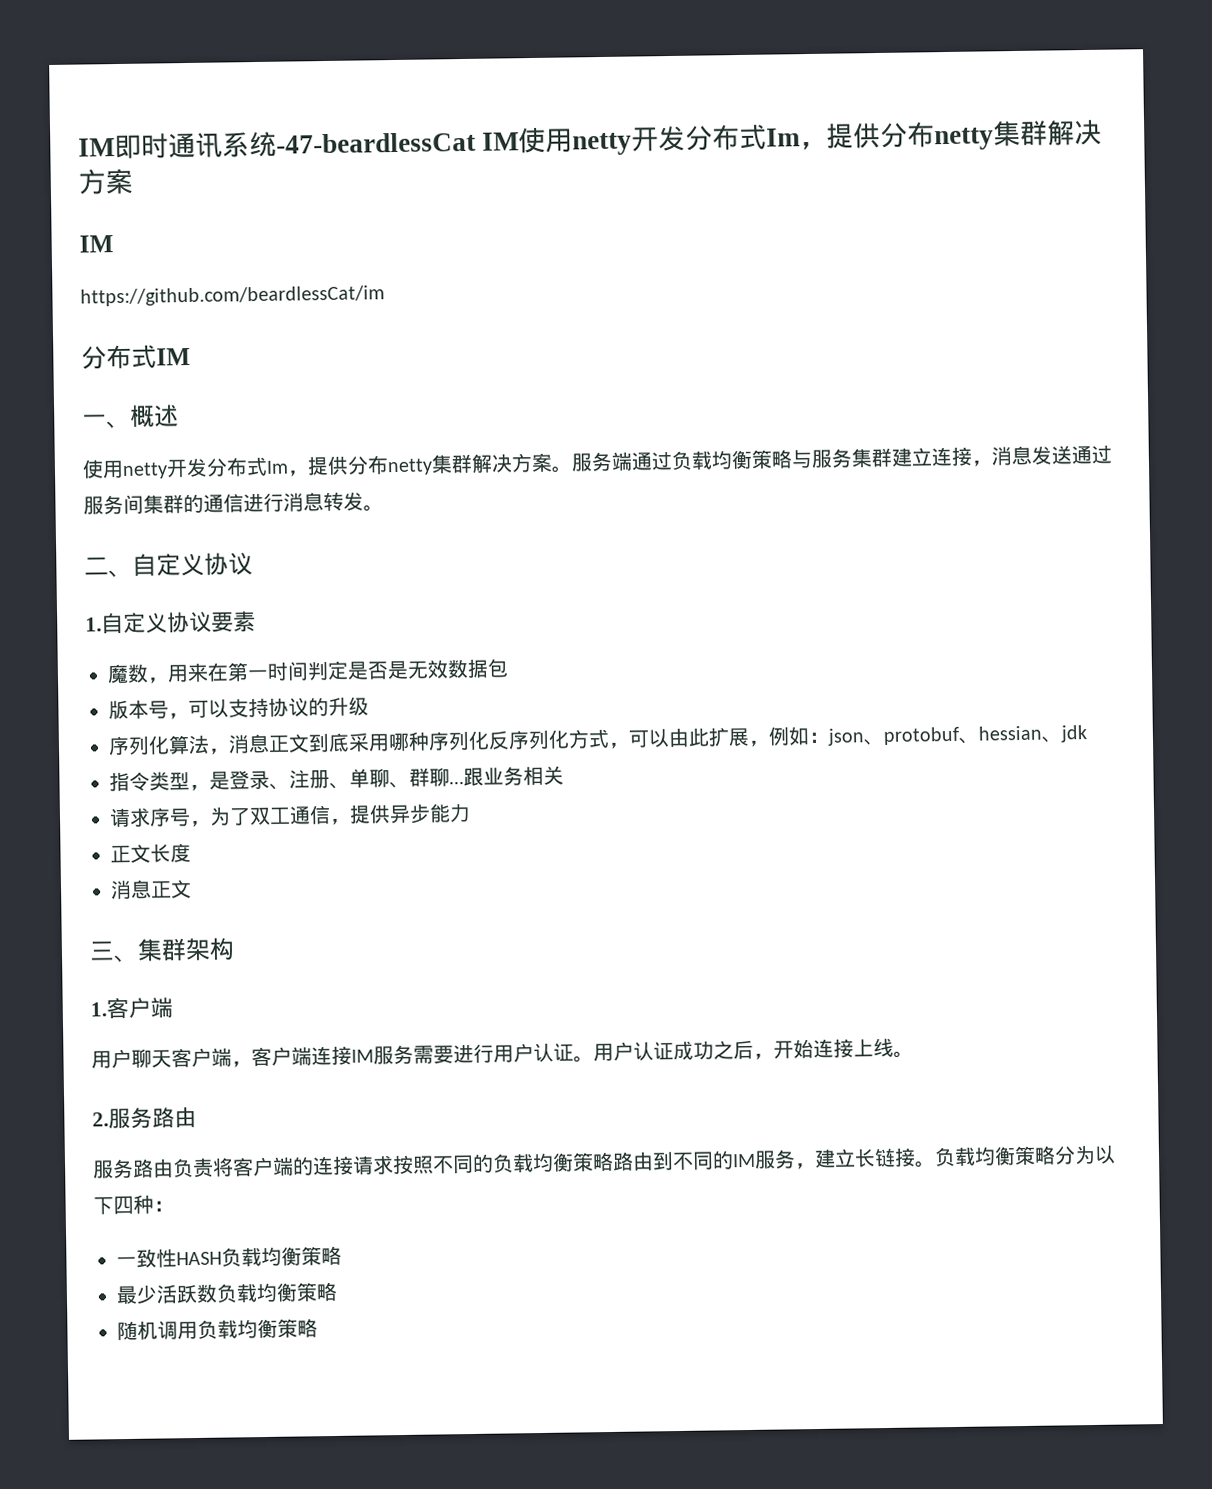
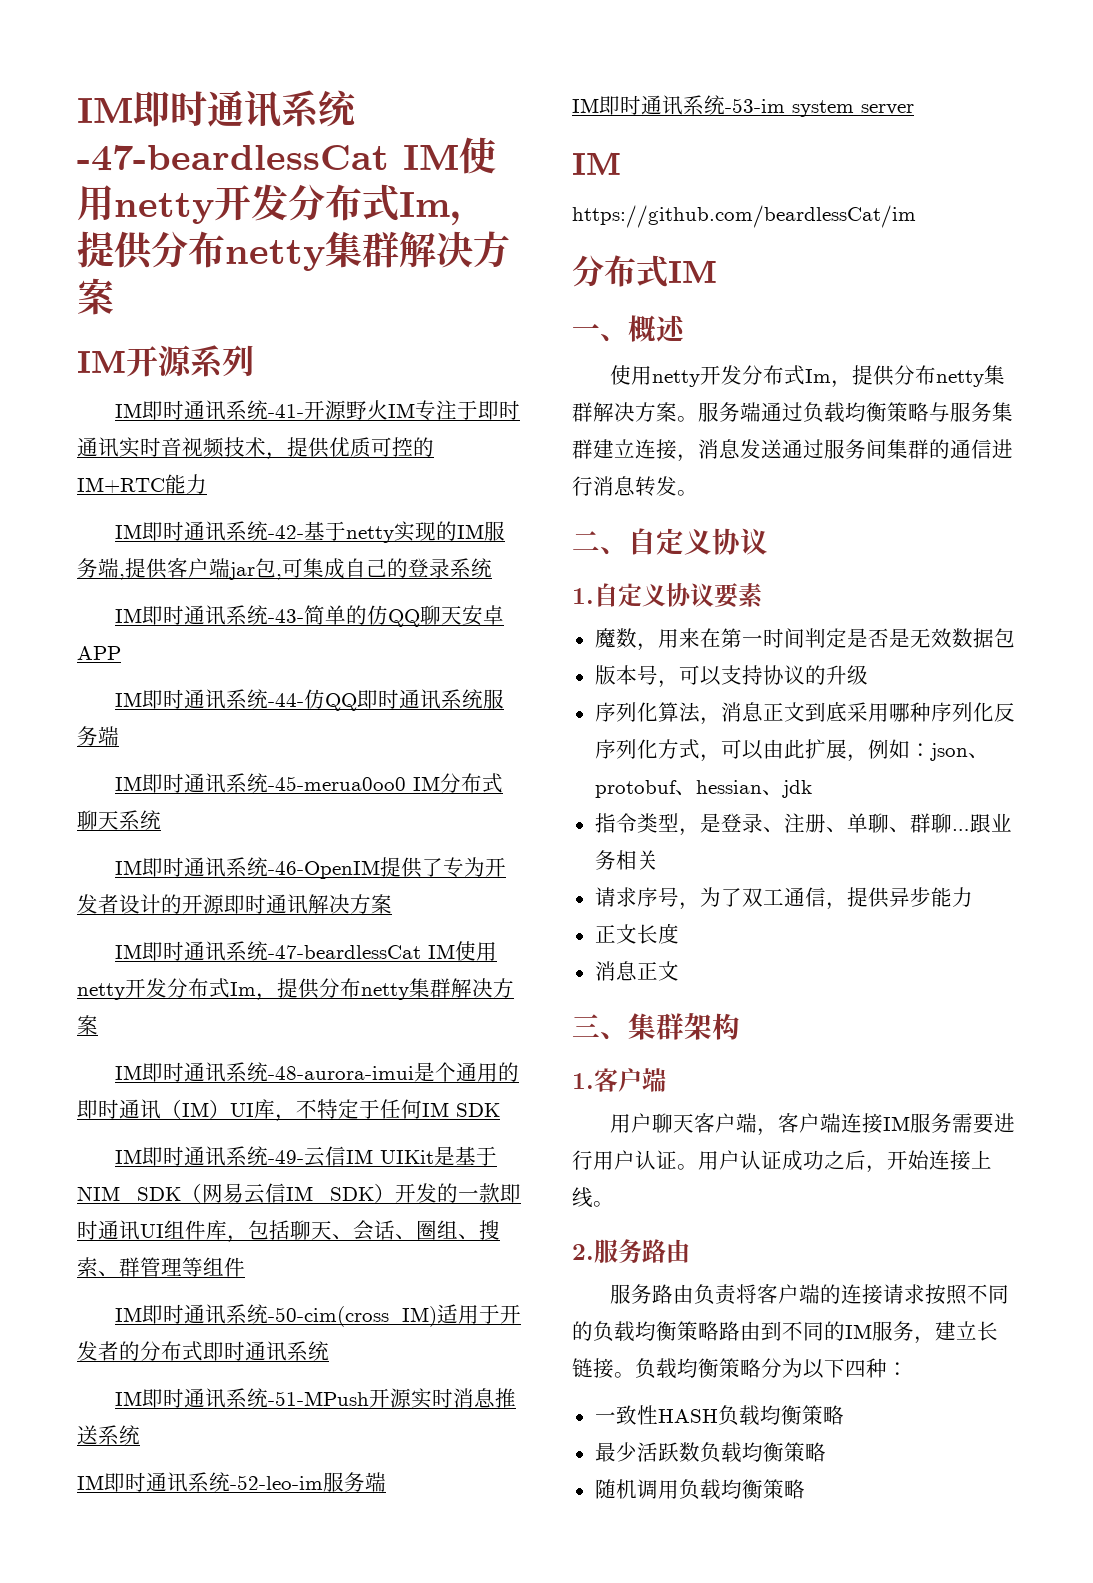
(133, 181) none -> [77,345,254,377] [114,400,520,421] [77,437,434,460] [77,474,207,494] [114,521,505,543] [77,558,492,580] [114,605,504,627] [77,646,121,660] [114,689,504,711] [77,726,119,746] [114,773,503,793] [77,810,161,830] [114,857,506,879] [77,894,392,914] [114,941,497,961] [77,978,514,1001] [77,1015,98,1035] [114,1062,519,1082] [77,1099,500,1122] [114,1146,497,1167] [77,1183,521,1204] [77,1220,500,1243] [77,1257,245,1277] [114,1304,521,1327] [77,1341,329,1361] [114,1388,516,1409] [77,1425,140,1445] [77,1472,386,1492] [572,95,914,117] // IM开源系列 // IM即时通讯系统-41-开源野火IM专注于即时通讯实时音视频技术，提供优质可控的IM+RTC能力 // IM即时通讯系统-42-基于netty实现的IM服务端,提供客户端jar包,可集成自己的登录系统 // IM即时通讯系统-43-简单的仿QQ聊天安卓APP // IM即时通讯系统-44-仿QQ即时通讯系统服务端 // IM即时通讯系统-45-merua0oo0 IM分布式聊天系统 // IM即时通讯系统-46-OpenIM提供了专为开发者设计的开源即时通讯解决方案 // IM即时通讯系统-47-beardlessCat IM使用netty开发分布式Im，提供分布netty集群解决方案 // IM即时通讯系统-48-aurora-imui是个通用的即时通讯（IM）UI库，不特定于任何IM SDK // IM即时通讯系统-49-云信IM UIKit是基于NIM SDK（网易云信IM SDK）开发的一款即时通讯UI组件库，包括聊天、会话、圈组、搜索、群管理等组件 // IM即时通讯系统-50-cim(cross IM)适用于开发者的分布式即时通讯系统 // IM即时通讯系统-51-MPush开源实时消息推送系统 // IM即时通讯系统-52-leo-im服务端 // IM即时通讯系统-53-im system server

